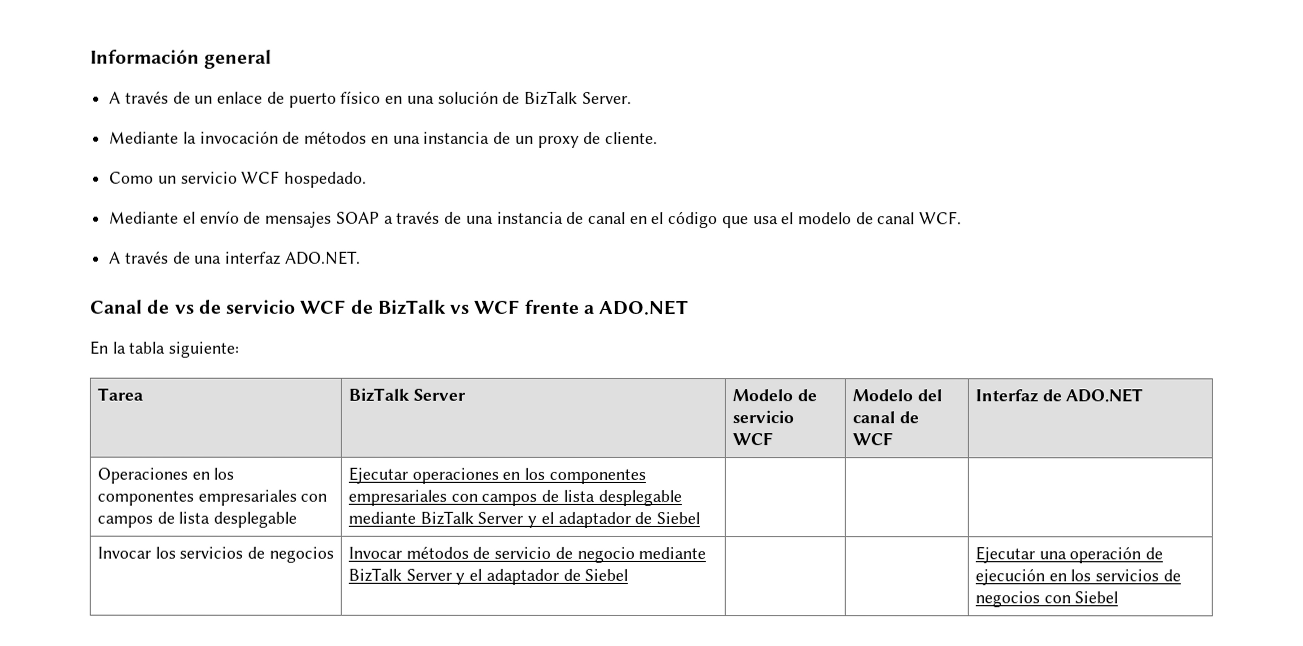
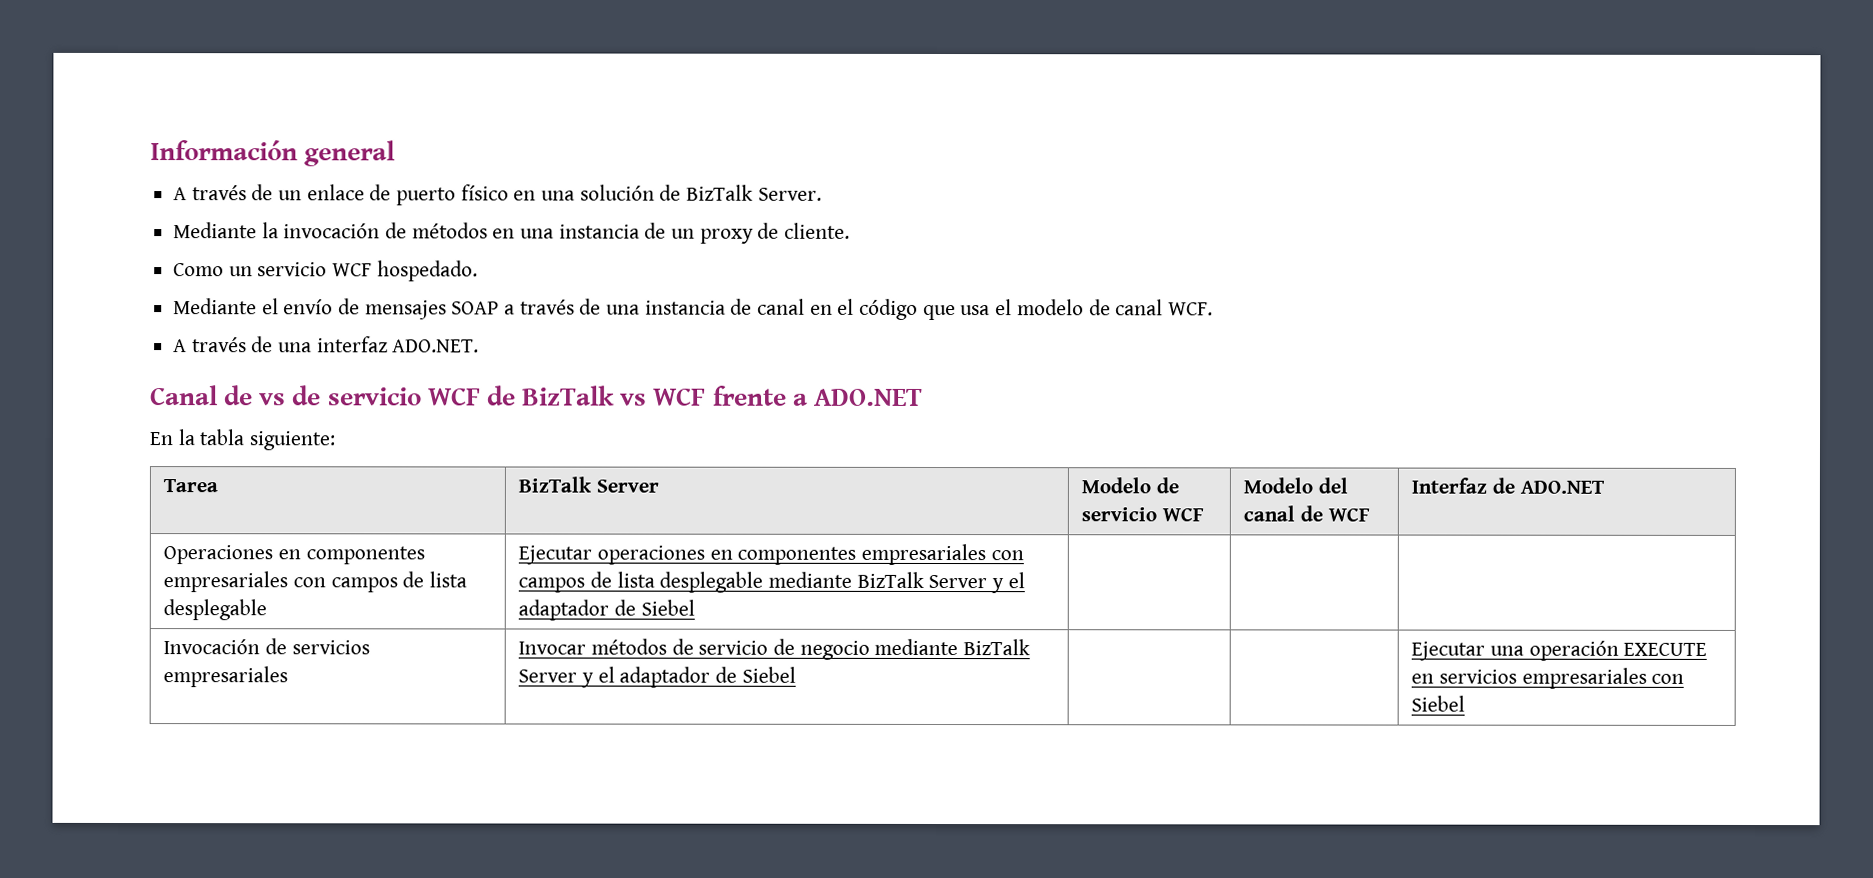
[213,467,235,480] los -> (302, 554) none
[524,467,546,480] los -> (733, 554) none
[97,546,334,563] Invocar los servicios de negocios -> [163,638,370,655] [163,666,289,688] Invocación de servicios empresariales
[1145,547,1164,560] [975,568,1181,586] [975,591,1041,608] de ejecución en los servicios de negocios -> [1623,642,1708,656] [1411,667,1647,689] EXECUTE en servicios empresariales

